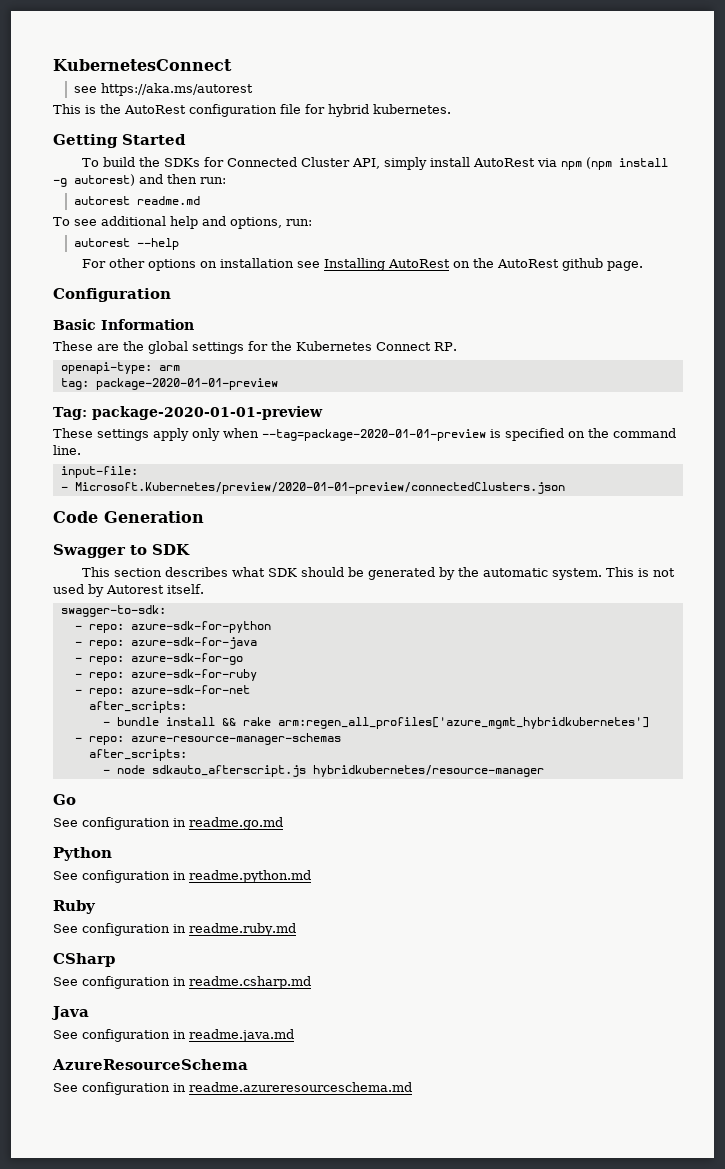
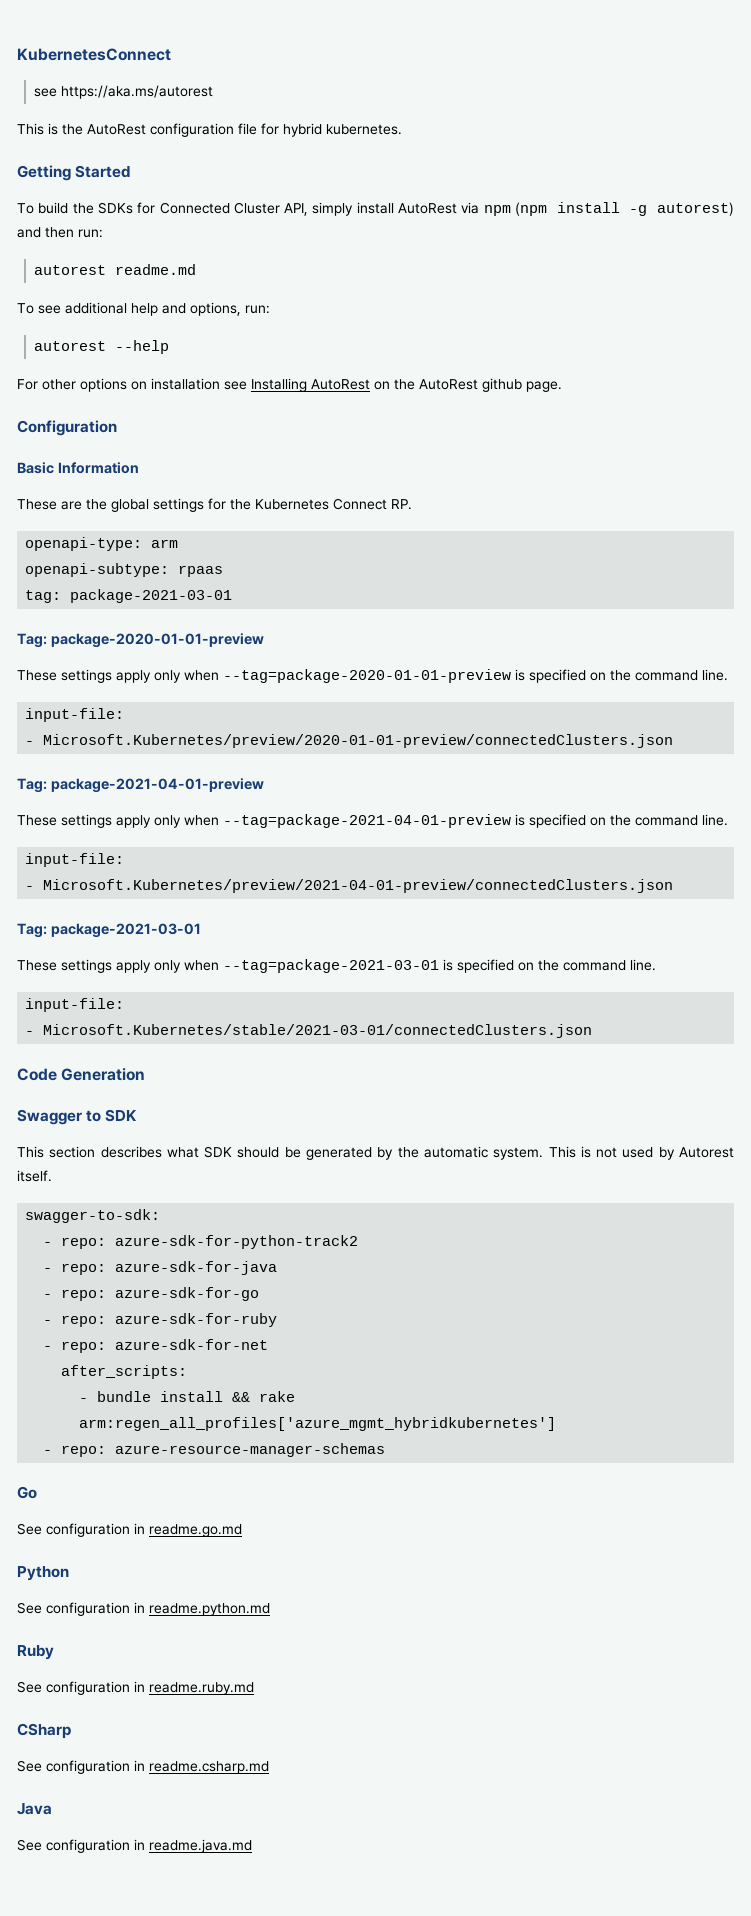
(180, 368) none -> [25,563,224,577] // openapi-subtype: rpaas
[95,378,278,390] package-2020-01-01-preview -> [70,589,233,603] package-2021-03-01
(565, 488) none -> [17,778,264,793] [17,814,728,828] [25,853,125,867] [25,879,674,893] [17,923,201,938] [17,959,656,973] [25,998,125,1012] [25,1024,593,1038] // Tag: package-2021-04-01-preview // These settings apply only when --tag=package-2021-04-01-preview is specified on the command line. // input-file: // - Microsoft.Kubernetes/preview/2021-04-01-preview/connectedClusters.json // Tag: package-2021-03-01 // These settings apply only when --tag=package-2021-03-01 is specified on the command line. // input-file: // - Microsoft.Kubernetes/stable/2021-03-01/connectedClusters.json
[130,621,271,633] azure-sdk-for-python -> [115,1235,359,1249] azure-sdk-for-python-track2
[88,749,187,761] [102,765,544,777] // after_scripts: // - node sdkauto_afterscript.js hybridkubernetes/resource-manager -> (386, 1450) none
[52,1059,248,1070] [53,1082,412,1095] // AzureResourceSchema // See configuration in readme.azureresourceschema.md -> (252, 1846) none

